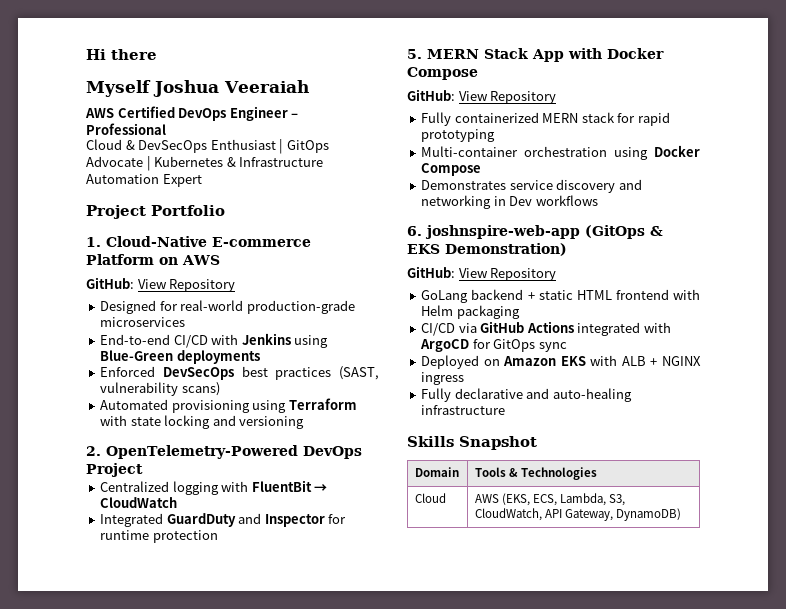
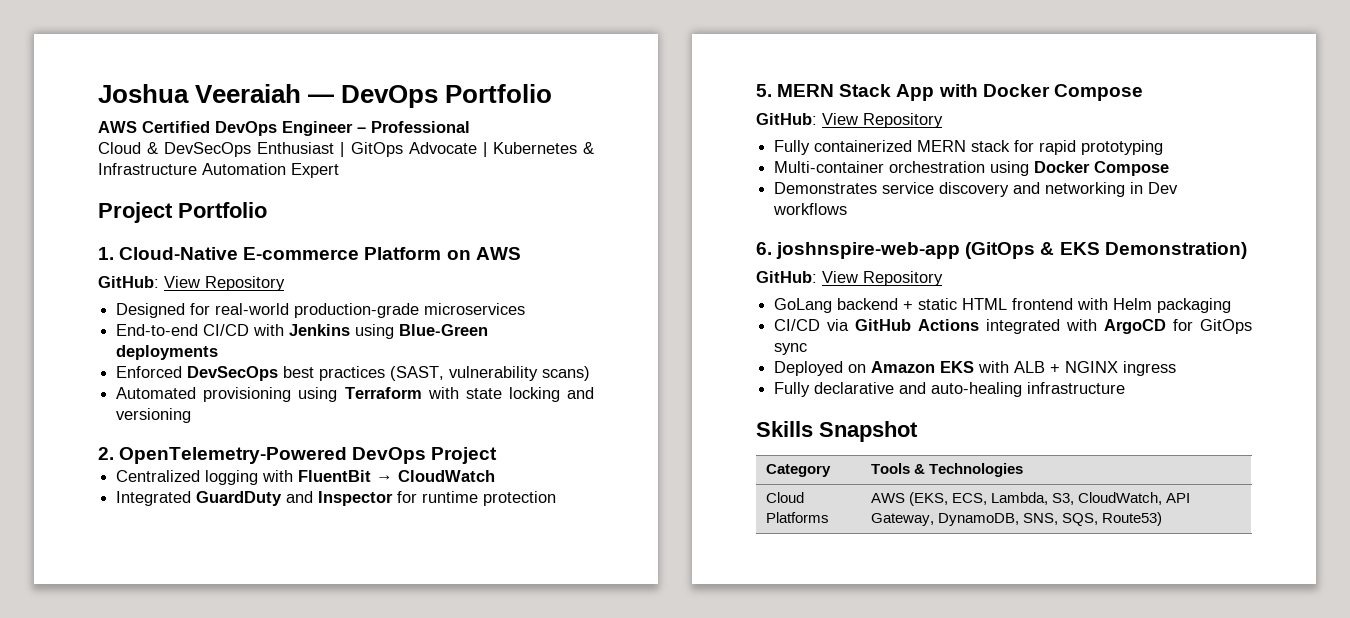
[86,49,157,60] [86,80,151,97] Hi there // Myself -> (98, 93) none
(309, 86) none -> [308,84,553,108] — DevOps Portfolio
[414,467,459,477] Domain -> [765,464,831,477] Category
(446, 498) none -> [765,512,829,523] Platforms
[615,508,681,521] DynamoDB) -> [937,512,1163,526] DynamoDB, SNS, SQS, Route53)

